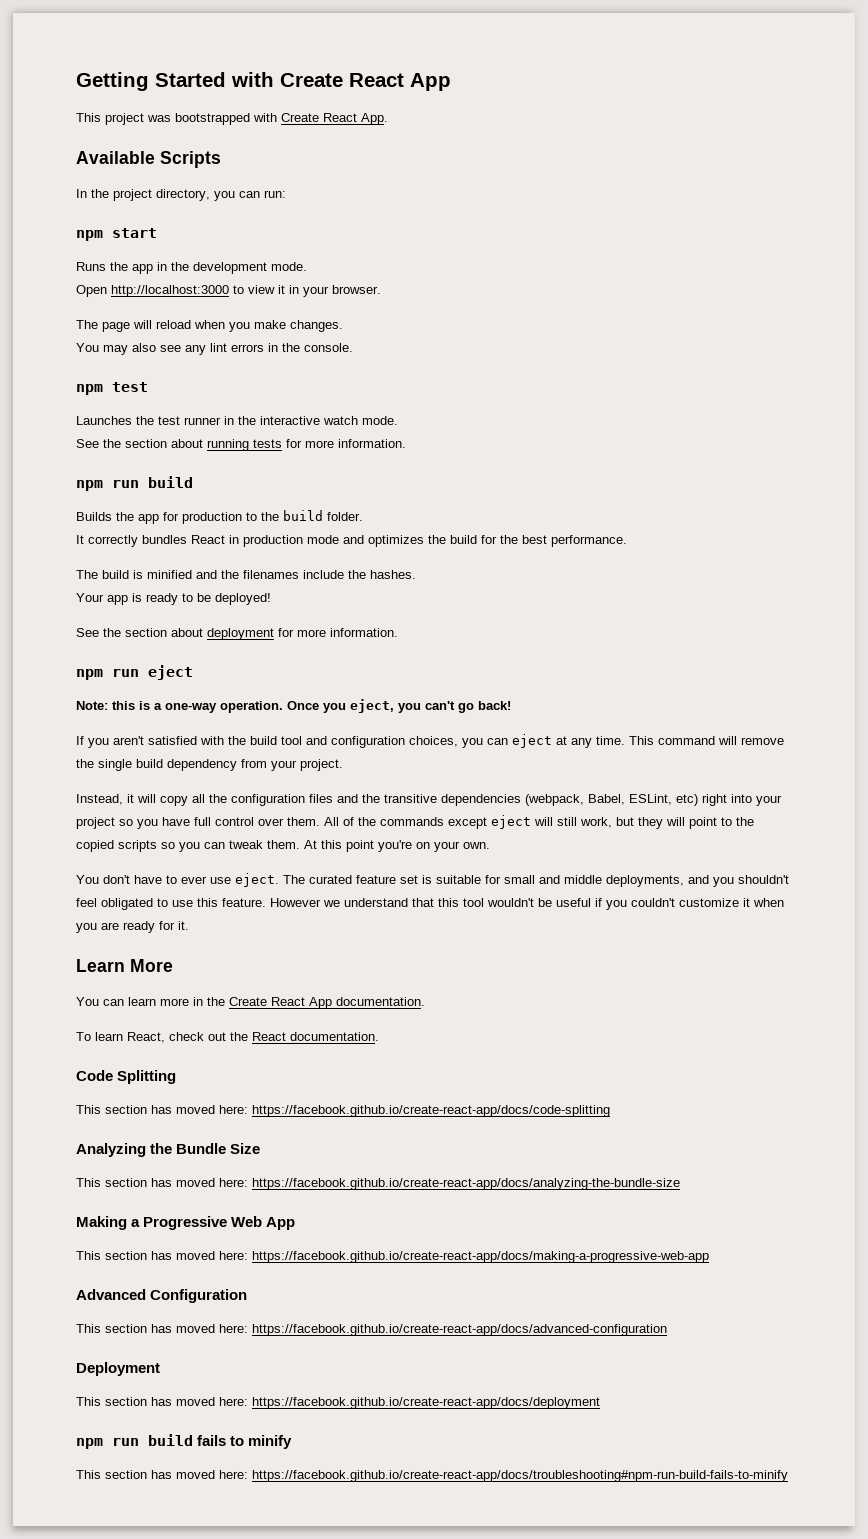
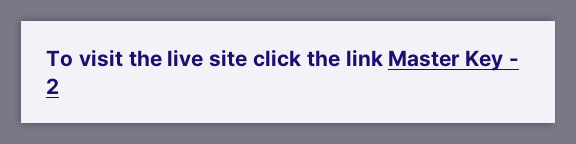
[76,72,451,91] [76,113,388,125] [76,151,221,168] [76,189,286,201] [76,228,157,241] [76,262,307,274] [76,285,381,297] [76,320,343,332] [76,343,353,355] [76,382,148,395] [76,416,398,425] [76,439,406,451] [76,476,193,491] [76,510,363,524] [76,535,627,547] [76,570,416,579] [76,593,271,605] [76,628,398,640] [76,665,193,680] [76,699,511,713] [76,734,784,748] [76,759,343,771] [76,794,782,806] [76,815,754,829] [76,840,490,852] [76,873,789,887] [76,898,784,910] [76,921,189,933] [76,959,173,972] [76,997,425,1009] [76,1032,379,1043] [76,1070,177,1084] [76,1105,610,1117] [76,1143,261,1157] [76,1178,680,1190] [76,1216,296,1230] [76,1251,709,1263] [76,1289,248,1303] [76,1324,667,1336] [76,1362,160,1376] [76,1397,600,1409] [76,1434,293,1449] [76,1470,788,1482] Getting Started with Create React App // This project was bootstrapped with Create React App. // Available Scripts // In the project directory, you can run: // npm start // Runs the app in the development mode. // Open http://localhost:3000 to view it in your browser. // The page will reload when you make changes. // You may also see any lint errors in the console. // npm test // Launches the test runner in the interactive watch mode. // See the section about running tests for more information. // npm run build // Builds the app for production to the build folder. // It correctly bundles React in production mode and optimizes the build for the best performance. // The build is minified and the filenames include the hashes. // Your app is ready to be deployed! // See the section about deployment for more information. // npm run eject // Note: this is a one-way operation. Once you eject, you can't go back! // If you aren't satisfied with the build tool and configuration choices, you can eject at any time. This command will remove the single build dependency from your project. // Instead, it will copy all the configuration files and the transitive dependencies (webpack, Babel, ESLint, etc) right into your project so you have full control over them. All of the commands except eject will still work, but they will point to the copied scripts so you can tweak them. At this point you're on your own. // You don't have to ever use eject. The curated feature set is suitable for small and middle deployments, and you shouldn't feel obligated to use this feature. However we understand that this tool wouldn't be useful if you couldn't customize it when you are ready for it. // Learn More // You can learn more in the Create React App documentation. // To learn React, check out the React documentation. // Code Splitting // This section has moved here: https://facebook.github.io/create-react-app/docs/code-splitting // Analyzing the Bundle Size // This section has moved here: https://facebook.github.io/create-react-app/docs/analyzing-the-bundle-size // Making a Progressive Web App // This section has moved here: https://facebook.github.io/create-react-app/docs/making-a-progressive-web-app // Advanced Configuration // This section has moved here: https://facebook.github.io/create-react-app/docs/advanced-configuration // Deployment // This section has moved here: https://facebook.github.io/create-react-app/docs/deployment // npm run build fails to minify // This section has moved here: https://facebook.github.io/create-react-app/docs/troubleshooting#npm-run-build-fails-to-minify -> [46,49,520,71] [46,78,59,94] To visit the live site click the link Master Key - 2

